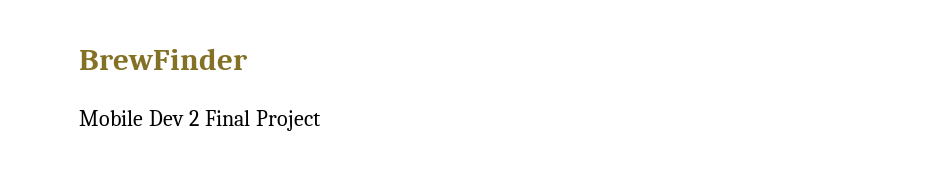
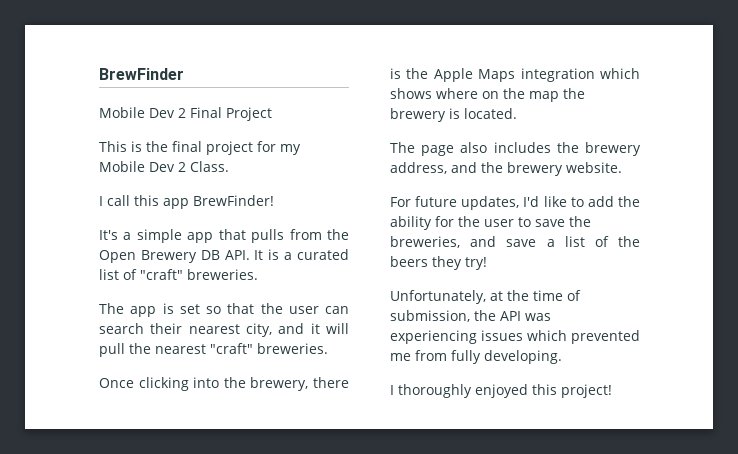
(321, 120) none -> [99,141,301,155] [99,161,229,172] [99,195,274,209] [99,229,349,243] [99,249,349,263] [99,269,258,280] [99,303,349,317] [99,323,350,337] [99,343,328,357] [99,377,349,391] [390,68,640,82] [390,88,585,102] [390,108,517,122] [390,142,641,156] [390,162,622,176] [390,196,640,210] [390,216,591,230] [390,236,640,248] [390,256,487,270] [390,290,581,304] [390,310,551,322] [390,330,640,344] [390,350,562,364] [390,384,612,398] // This is the final project for my Mobile Dev 2 Class. // I call this app BrewFinder! // It's a simple app that pulls from the Open Brewery DB API. It is a curated list of "craft" breweries. // The app is set so that the user can search their nearest city, and it will pull the nearest "craft" breweries. // Once clicking into the brewery, there is the Apple Maps integration which shows where on the map the brewery is located. // The page also includes the brewery address, and the brewery website. // For future updates, I'd like to add the ability for the user to save the breweries, and save a list of the beers they try! // Unfortunately, at the time of submission, the API was experiencing issues which prevented me from fully developing. // I thoroughly enjoyed this project!

